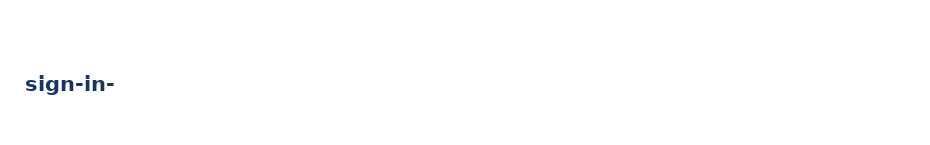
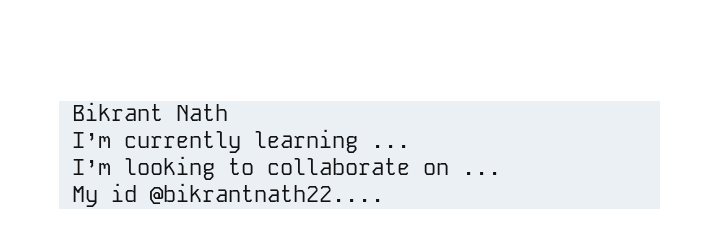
[25,75,115,95] sign-in- -> [72,102,229,121] [72,129,411,153] [72,156,502,180] [72,183,385,207] Bikrant Nath // I’m currently learning ... // I’m looking to collaborate on ... // My id @bikrantnath22....

